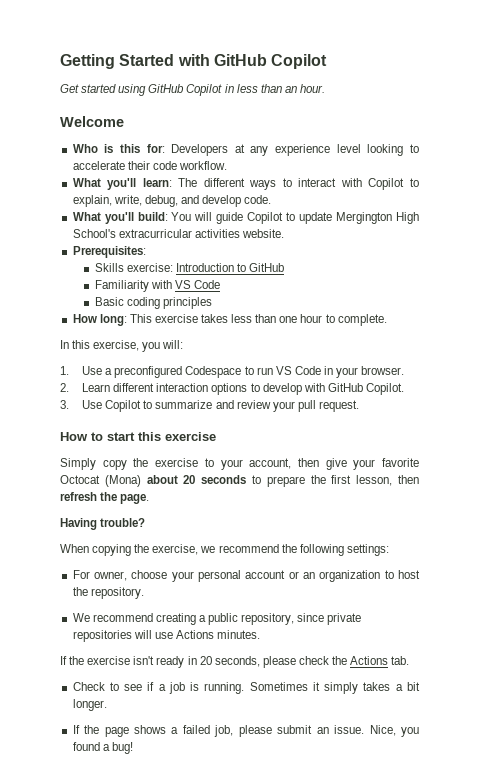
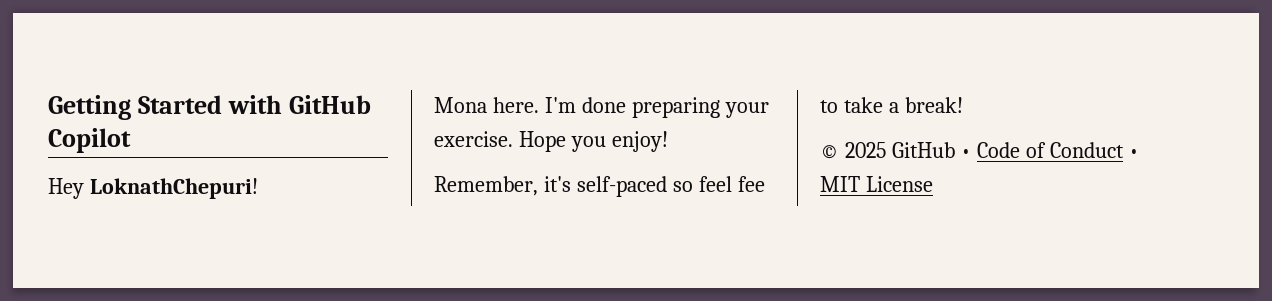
[60,84,325,96] [60,116,124,127] [72,144,419,156] [72,161,227,170] [72,178,420,190] [72,195,272,207] [72,212,419,224] [72,229,284,238] [72,246,146,258] [94,263,285,272] [94,280,221,292] [94,297,212,309] [72,314,387,326] [60,340,184,352] [60,366,405,378] [60,383,404,395] [60,400,359,412] [60,432,216,441] [60,458,419,470] [60,475,420,487] [60,492,150,504] [60,518,146,530] [60,544,389,556] [72,570,420,582] [72,587,144,599] [72,613,362,625] [72,630,261,642] [60,656,410,668] [72,682,420,694] [72,699,107,711] [72,725,419,737] [72,742,133,754] Get started using GitHub Copilot in less than an hour. // Welcome // Who is this for: Developers at any experience level looking to accelerate their code workflow. // What you'll learn: The different ways to interact with Copilot to explain, write, debug, and develop code. // What you'll build: You will guide Copilot to update Mergington High School's extracurricular activities website. // Prerequisites: // Skills exercise: Introduction to GitHub // Familiarity with VS Code // Basic coding principles // How long: This exercise takes less than one hour to complete. // In this exercise, you will: // 1. Use a preconfigured Codespace to run VS Code in your browser. // 2. Learn different interaction options to develop with GitHub Copilot. // 3. Use Copilot to summarize and review your pull request. // How to start this exercise // Simply copy the exercise to your account, then give your favorite Octocat (Mona) about 20 seconds to prepare the first lesson, then refresh the page. // Having trouble? // When copying the exercise, we recommend the following settings: // For owner, choose your personal account or an organization to host the repository. // We recommend creating a public repository, since private repositories will use Actions minutes. // If the exercise isn't ready in 20 seconds, please check the Actions tab. // Check to see if a job is running. Sometimes it simply takes a bit longer. // If the page shows a failed job, please submit an issue. Nice, you found a bug! -> [48,178,258,199] [434,97,769,118] [434,131,668,152] [434,176,765,197] [820,97,963,113] [820,142,1139,159] [820,176,933,192] Hey LoknathChepuri! // Mona here. I'm done preparing your exercise. Hope you enjoy! // Remember, it's self-paced so feel fee to take a break! // © 2025 GitHub • Code of Conduct • MIT License

